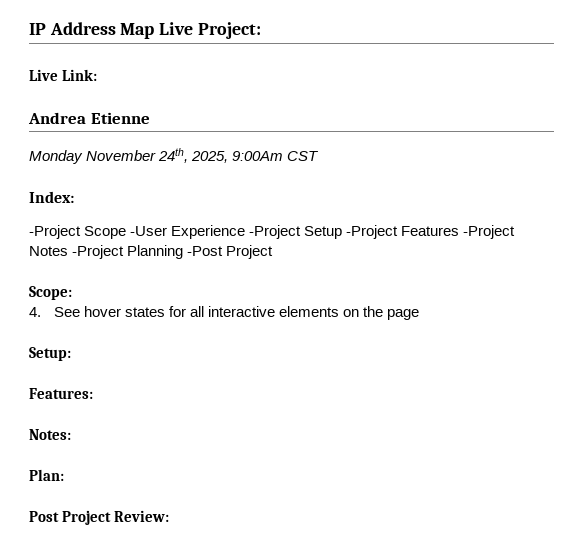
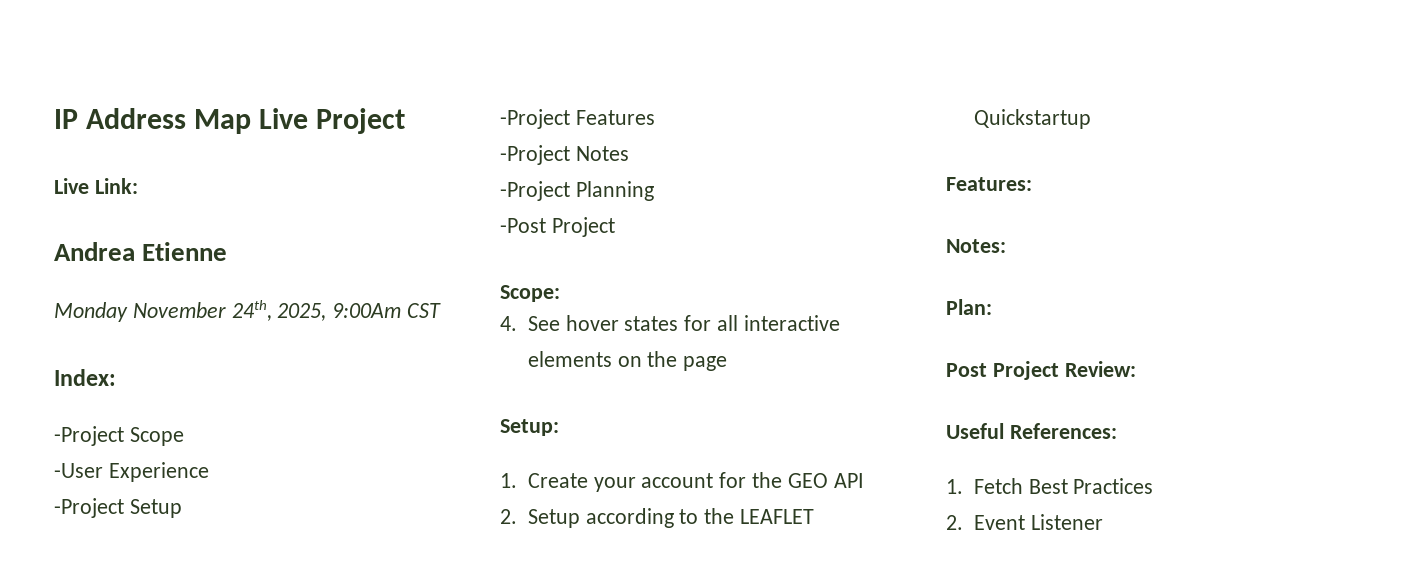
[197,22,261,39] Project: -> [316,108,406,134] Project
(127, 232) none -> (184, 436) //
(246, 232) none -> (209, 472) //
(343, 232) none -> (182, 508) //
(460, 231) none -> (655, 117) //
(68, 251) none -> (629, 153) //
(184, 252) none -> (654, 191) //
(71, 354) none -> [500,472,864,492] [500,508,814,528] [973,109,1091,129] // 1. Create your account for the GEO API // 2. Setup according to the LEAFLET Quickstartup
(170, 516) none -> [946,423,1117,439] [946,478,1154,494] [946,514,1103,530] // Useful References: // 1. Fetch Best Practices // 2. Event Listener

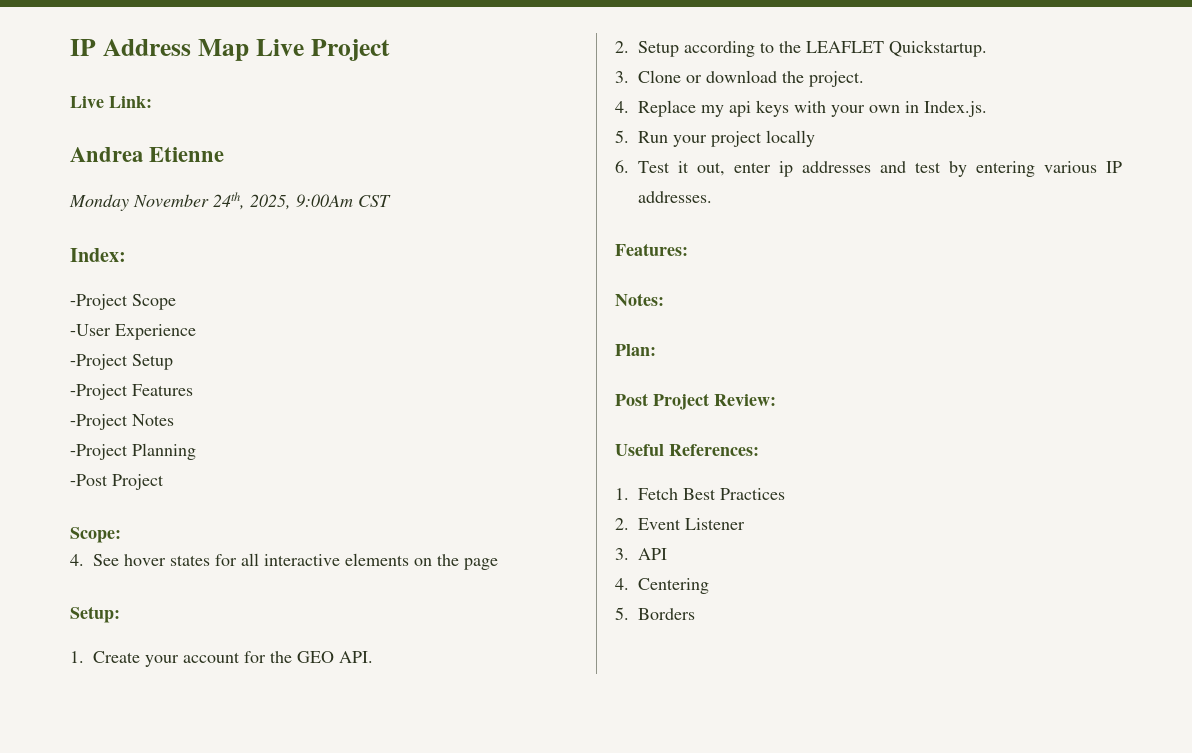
[833,473,864,488] API -> [339,651,373,663] API.
[973,109,1091,129] Quickstartup -> [889,40,987,57] [615,70,864,87] [615,100,987,117] [615,130,815,147] [615,160,1122,177] [638,191,712,203] Quickstartup. // 3. Clone or download the project. // 4. Replace my api keys with your own in Index.js. // 5. Run your project locally // 6. Test it out, enter ip addresses and test by entering various IP addresses.
(1103, 522) none -> [615,548,667,560] [615,578,709,594] [615,607,695,620] // 3. API // 4. Centering // 5. Borders

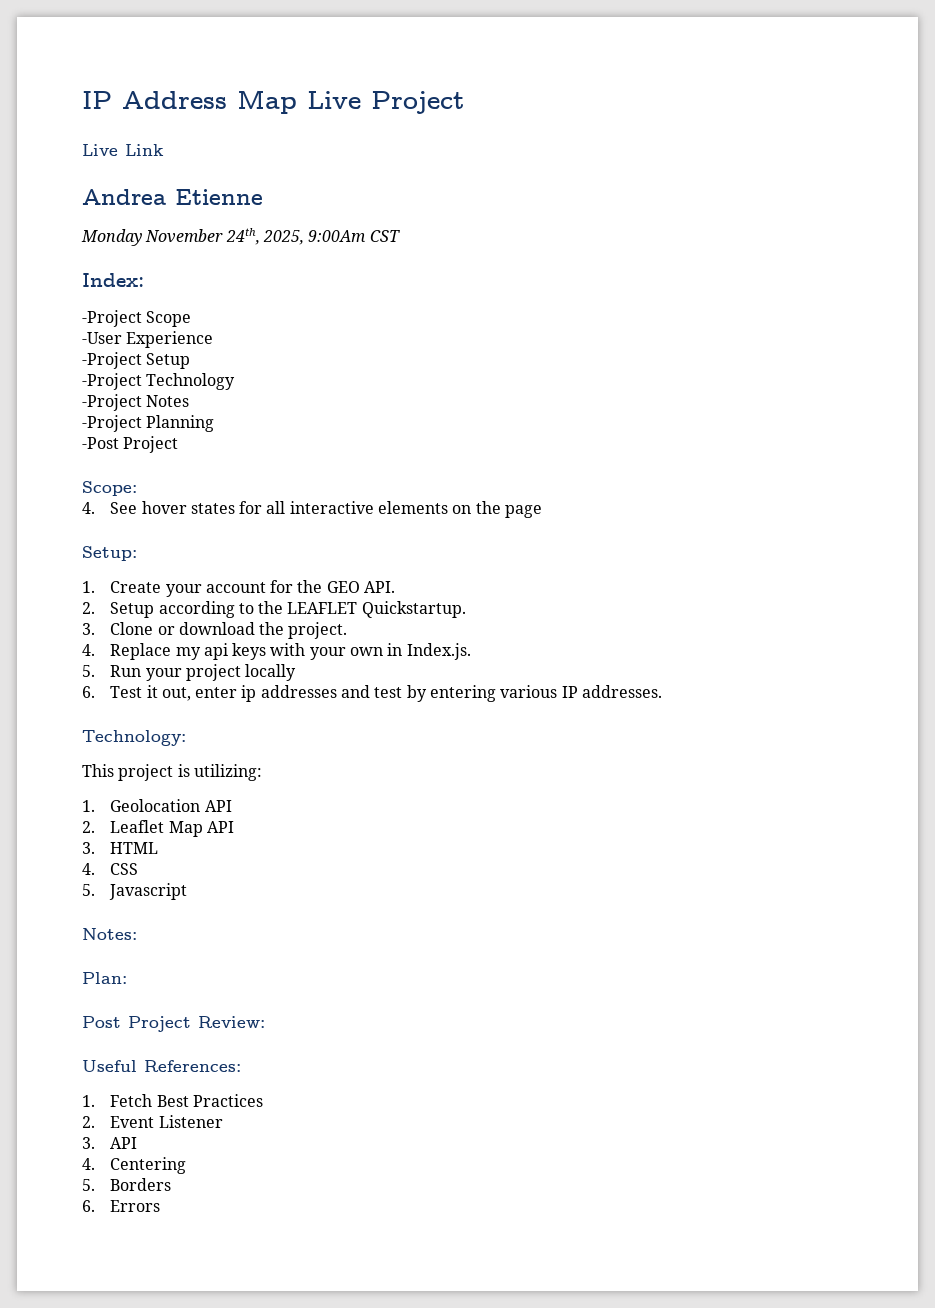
[109,96,152,108] Link: -> [125,144,164,156] Link
[132,384,193,396] Features -> [146,373,236,390] Technology
[615,243,688,256] Features: -> [82,730,186,746] [82,764,262,781] [82,799,232,812] [82,820,234,837] [82,842,159,854] [82,863,139,875] [82,883,188,900] Technology: // This project is utilizing: // 1. Geolocation API // 2. Leaflet Map API // 3. HTML // 4. CSS // 5. Javascript
(695, 614) none -> [82,1200,161,1212] // 6. Errors

